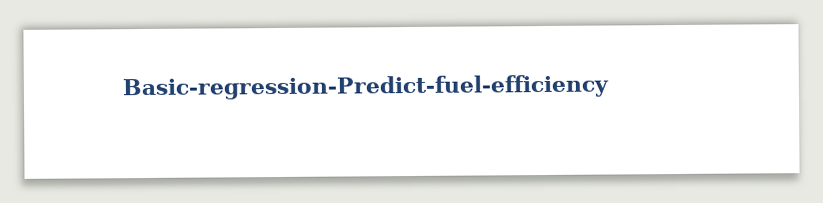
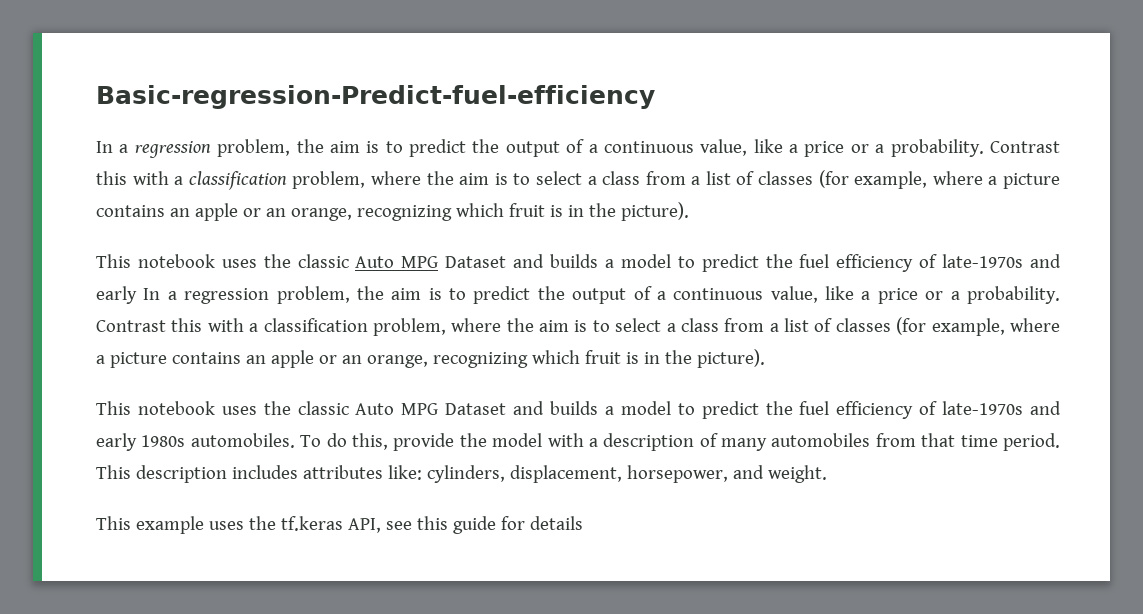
(609, 87) none -> [96,139,1061,158] [96,170,1060,190] [96,202,689,221] [96,254,1062,272] [96,286,1061,304] [96,317,1061,336] [96,349,765,368] [96,401,1062,419] [96,433,1061,451] [96,465,827,483] [96,516,583,534] // In a regression problem, the aim is to predict the output of a continuous value, like a price or a probability. Contrast this with a classification problem, where the aim is to select a class from a list of classes (for example, where a picture contains an apple or an orange, recognizing which fruit is in the picture). // This notebook uses the classic Auto MPG Dataset and builds a model to predict the fuel efficiency of late-1970s and early In a regression problem, the aim is to predict the output of a continuous value, like a price or a probability. Contrast this with a classification problem, where the aim is to select a class from a list of classes (for example, where a picture contains an apple or an orange, recognizing which fruit is in the picture). // This notebook uses the classic Auto MPG Dataset and builds a model to predict the fuel efficiency of late-1970s and early 1980s automobiles. To do this, provide the model with a description of many automobiles from that time period. This description includes attributes like: cylinders, displacement, horsepower, and weight. // This example uses the tf.keras API, see this guide for details

